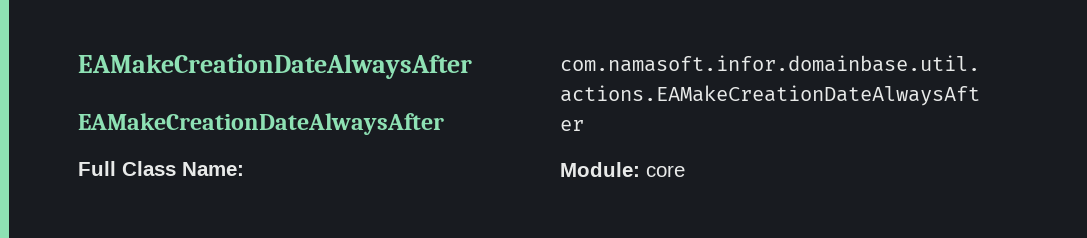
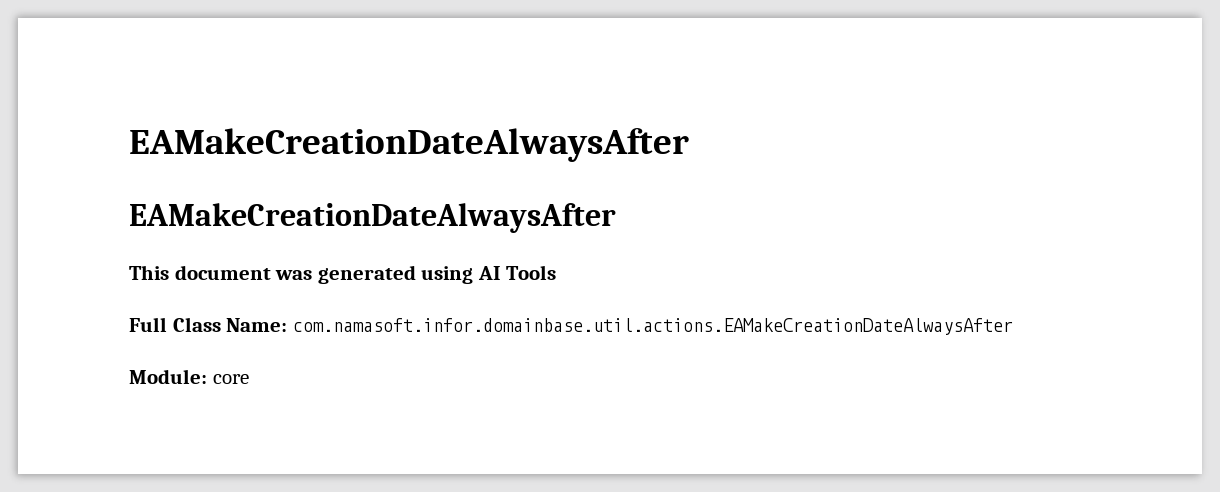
(444, 124) none -> [129,265,557,284] // This document was generated using AI Tools

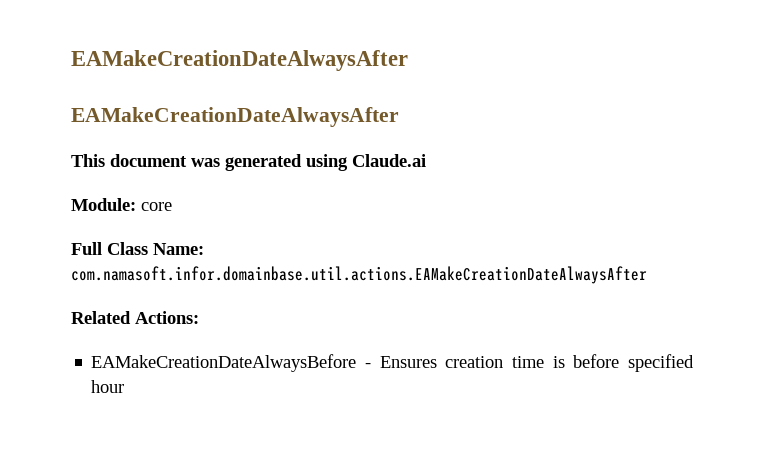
[477,265,557,280] AI Tools -> [352,154,426,167] [71,198,172,211] Claude.ai // Module: core
[129,369,249,384] Module: core -> [71,311,199,324] [91,354,694,372] [91,380,125,393] Related Actions: // EAMakeCreationDateAlwaysBefore - Ensures creation time is before specified hour

